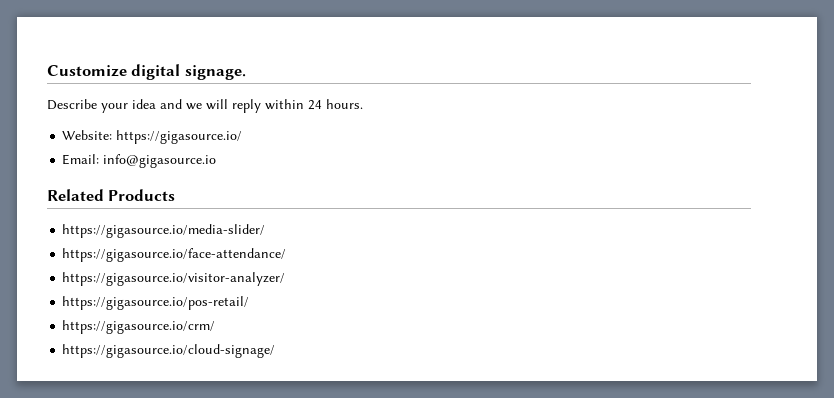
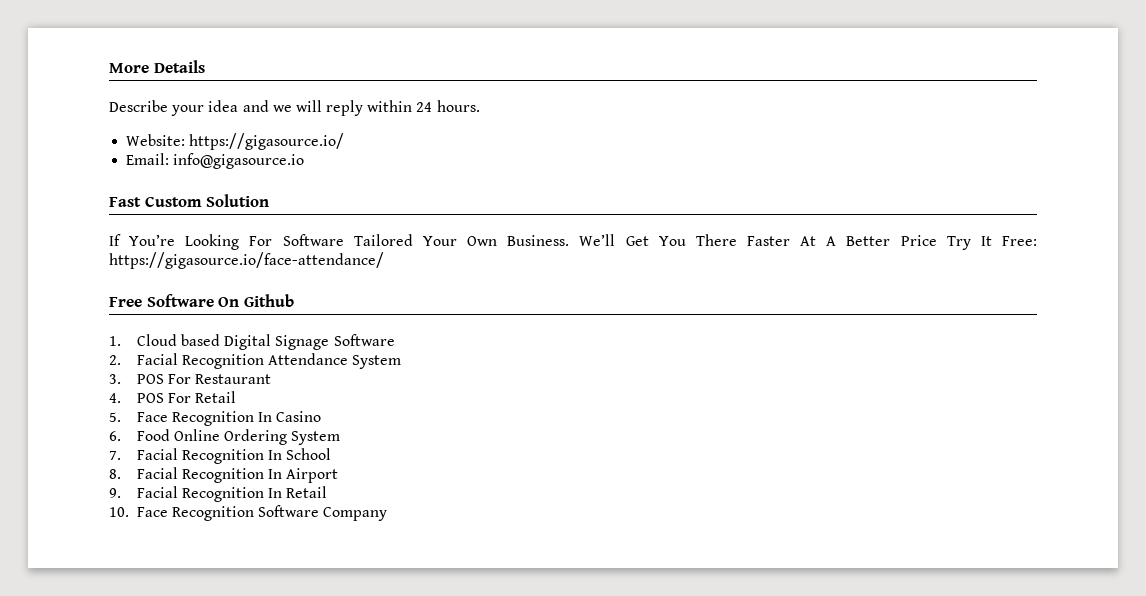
[47,64,246,80] Customize digital signage. -> [109,60,205,73] More Details
[47,189,176,201] [62,224,266,238] [62,248,287,262] [62,272,286,286] [62,296,250,310] [62,320,216,334] [62,344,276,358] Related Products // https://gigasource.io/media-slider/ // https://gigasource.io/face-attendance/ // https://gigasource.io/visitor-analyzer/ // https://gigasource.io/pos-retail/ // https://gigasource.io/crm/ // https://gigasource.io/cloud-signage/ -> [109,194,270,207] [109,234,1037,250] [109,252,384,269] [109,294,294,307] [109,334,395,350] [109,353,402,369] [109,374,272,384] [109,391,237,403] [109,411,322,426] [109,429,341,445] [109,448,332,464] [109,467,339,483] [109,486,328,502] [109,505,388,521] Fast Custom Solution // If You’re Looking For Software Tailored Your Own Business. We’ll Get You There Faster At A Better Price Try It Free: https://gigasource.io/face-attendance/ // Free Software On Github // 1. Cloud based Digital Signage Software // 2. Facial Recognition Attendance System // 3. POS For Restaurant // 4. POS For Retail // 5. Face Recognition In Casino // 6. Food Online Ordering System // 7. Facial Recognition In School // 8. Facial Recognition In Airport // 9. Facial Recognition In Retail // 10. Face Recognition Software Company

